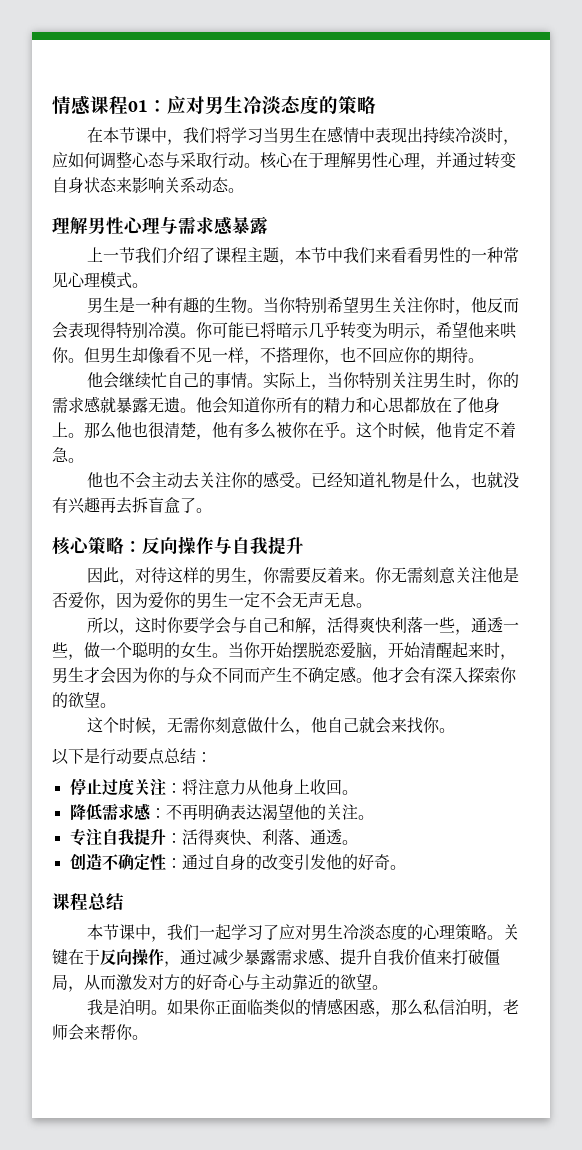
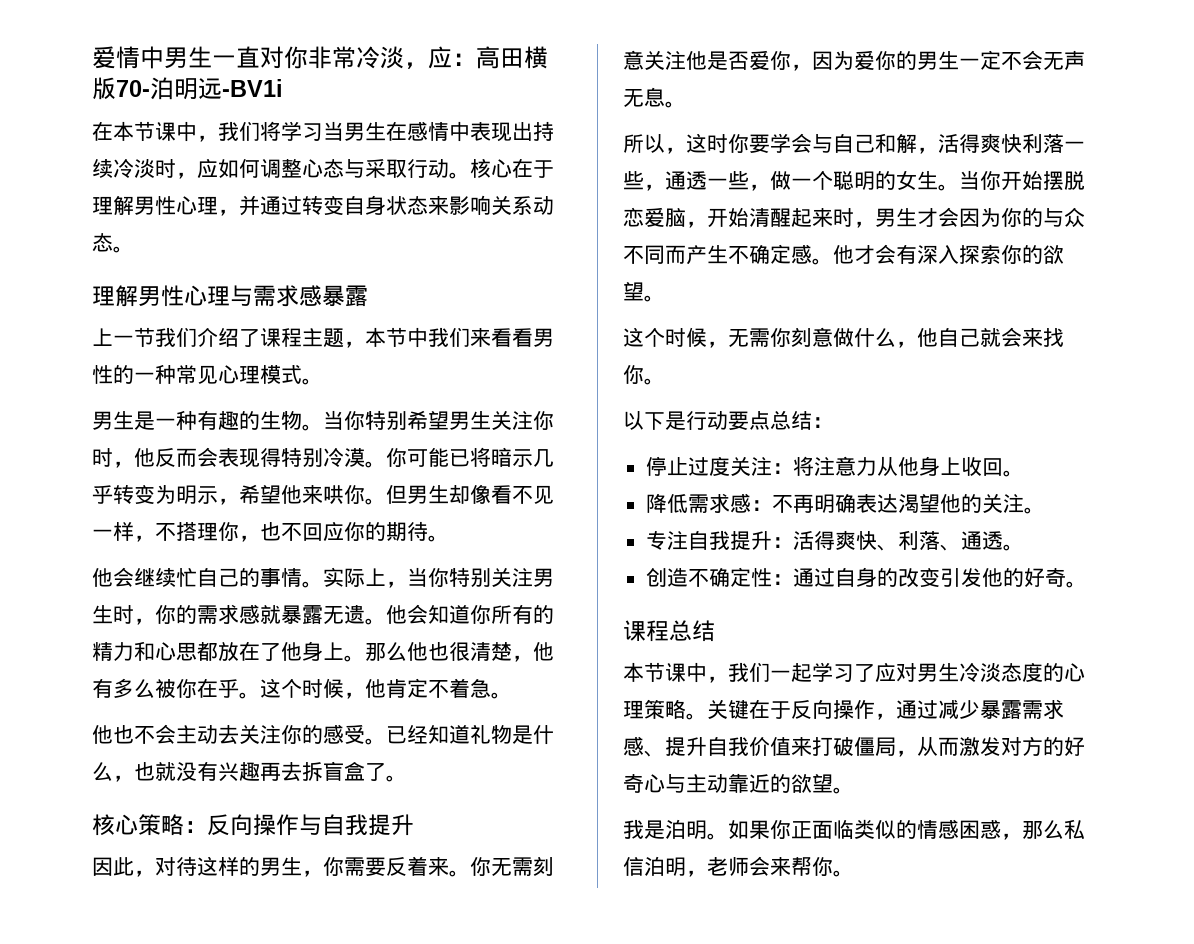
[52,95,376,115] 情感课程01：应对男生冷淡态度的策略 -> [92,46,548,69] [92,77,283,100] 爱情中男生一直对你非常冷淡，应：高田横版70-泊明远-BV1i

